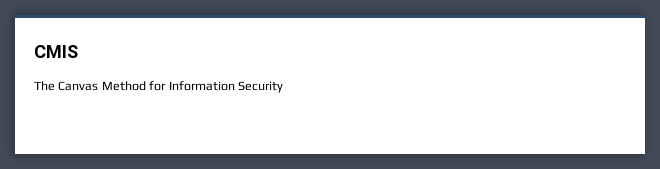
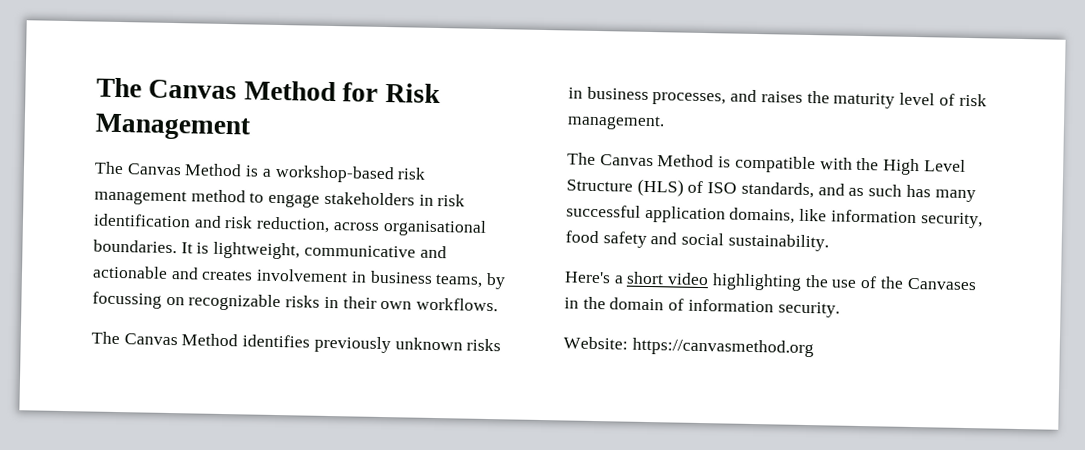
[34,45,78,58] [34,81,283,93] CMIS // The Canvas Method for Information Security -> [96,77,441,104] [95,113,251,141] [94,161,427,184] [94,189,466,208] [93,213,487,237] [93,239,447,260] [92,265,507,290] [92,291,499,312] [91,331,502,354] [568,86,987,109] [567,114,665,131] [567,152,966,176] [566,178,976,203] [566,204,983,229] [565,230,829,252] [564,271,977,291] [564,296,840,318] [563,336,814,358] The Canvas Method for Risk Management // The Canvas Method is a workshop-based risk management method to engage stakeholders in risk identification and risk reduction, across organisational boundaries. It is lightweight, communicative and actionable and creates involvement in business teams, by focussing on recognizable risks in their own workflows. // The Canvas Method identifies previously unknown risks in business processes, and raises the maturity level of risk management. // The Canvas Method is compatible with the High Level Structure (HLS) of ISO standards, and as such has many successful application domains, like information security, food safety and social sustainability. // Here's a short video highlighting the use of the Canvases in the domain of information security. // Website: https://canvasmethod.org

